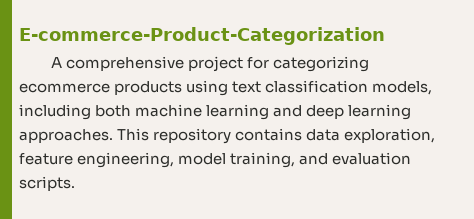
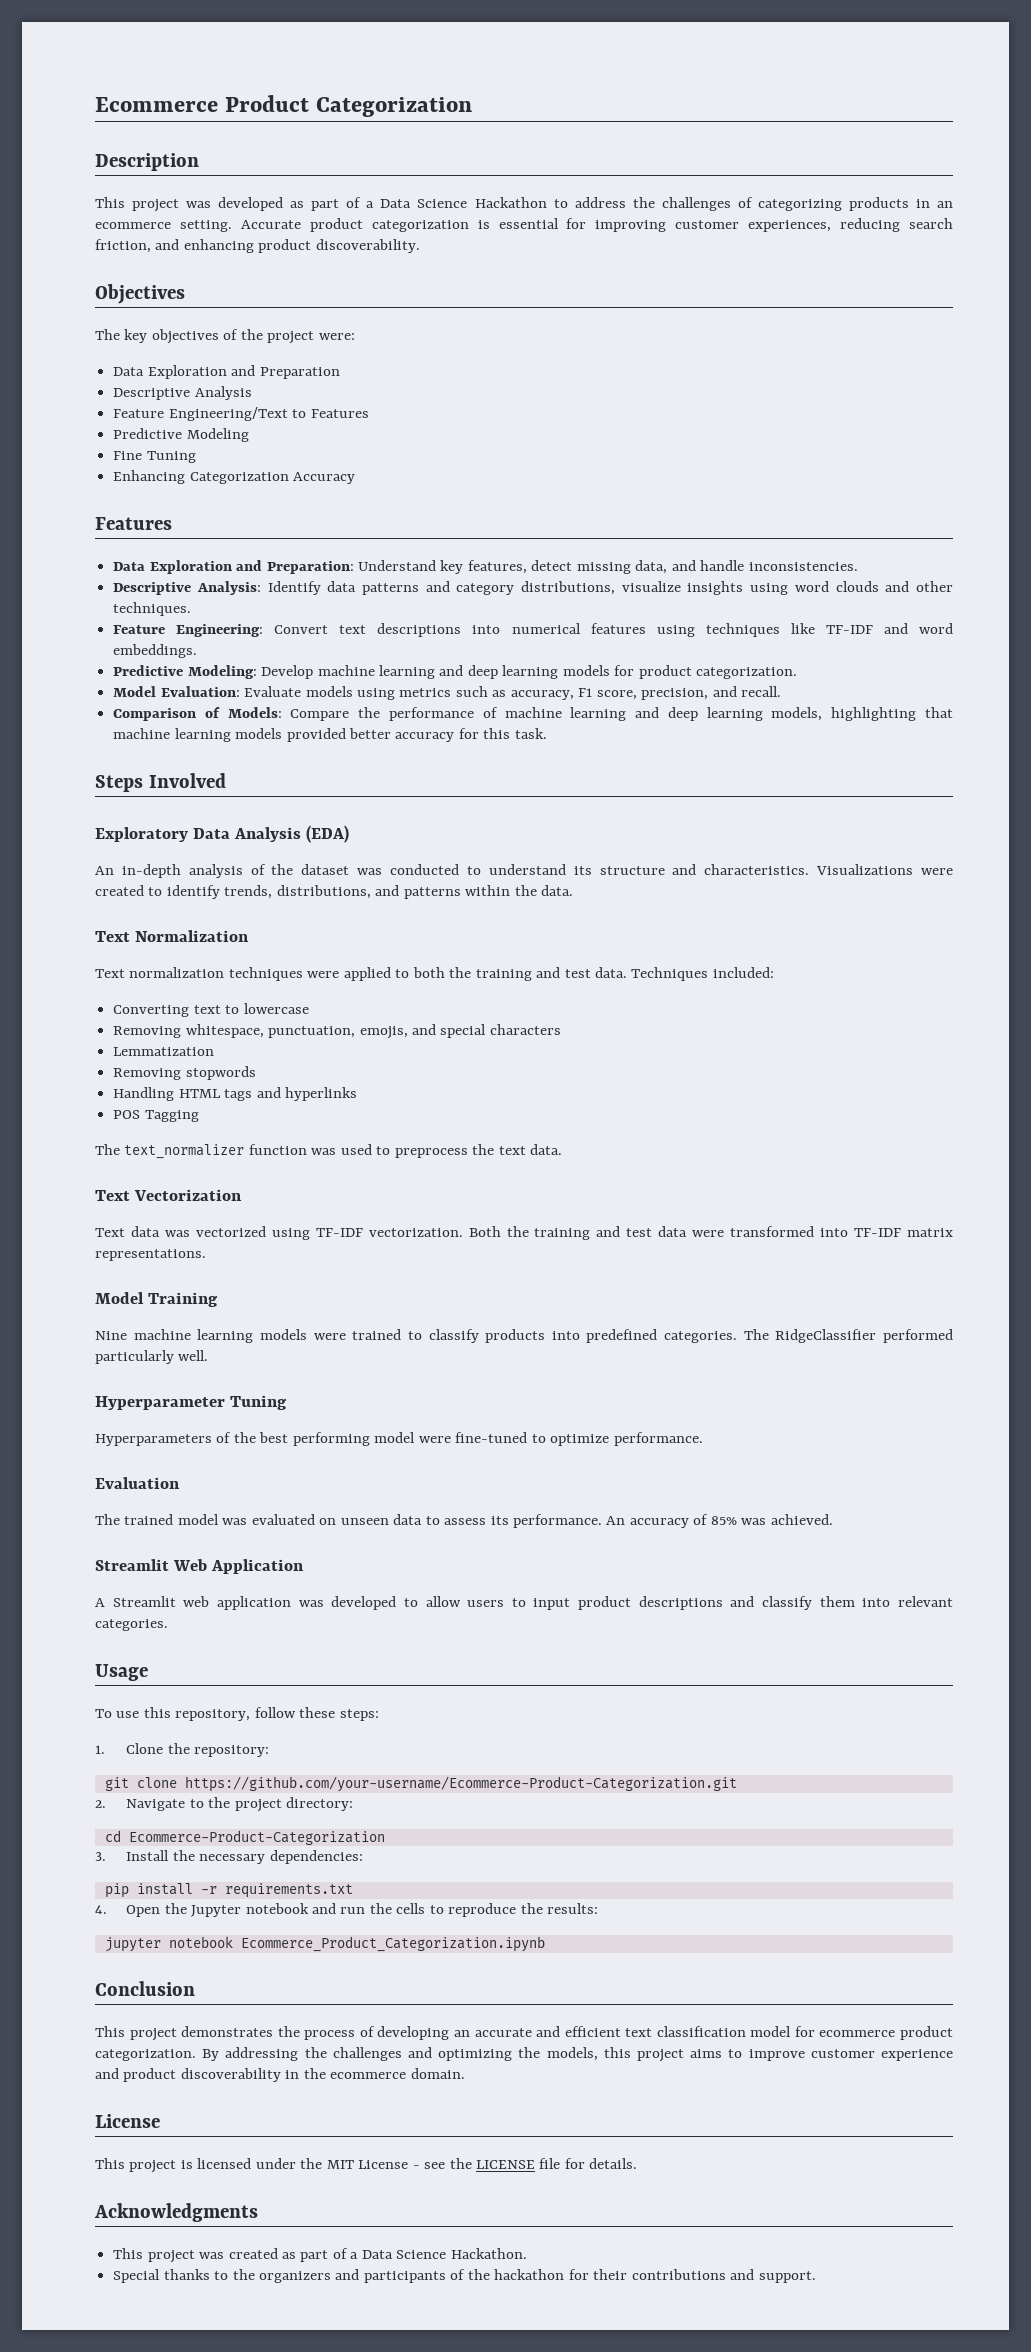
[19,27,385,45] [50,56,370,72] [19,80,433,96] [19,104,412,120] [19,128,436,144] [19,152,412,168] [19,176,75,191] E-commerce-Product-Categorization // A comprehensive project for categorizing ecommerce products using text classification models, including both machine learning and deep learning approaches. This repository contains data exploration, feature engineering, model training, and evaluation scripts. -> [95,95,473,117] [95,153,199,171] [95,197,954,212] [95,218,953,232] [95,239,420,253] [95,284,185,304] [95,329,355,344] [113,365,340,379] [113,386,252,400] [113,407,369,421] [113,428,249,442] [113,451,196,463] [113,470,356,484] [95,517,172,530] [113,560,858,574] [113,581,953,595] [113,602,192,616] [113,623,953,637] [113,644,198,658] [113,665,798,679] [113,686,782,700] [113,707,953,721] [113,728,547,742] [95,773,226,792] [95,825,350,843] [95,864,954,878] [95,885,574,899] [95,930,250,942] [95,967,774,981] [113,1003,309,1017] [113,1024,561,1039] [113,1047,215,1056] [113,1066,256,1080] [113,1087,357,1101] [113,1110,199,1122] [95,1144,563,1159] [95,1189,243,1201] [95,1226,954,1240] [95,1249,206,1261] [95,1292,219,1307] [95,1329,953,1343] [95,1350,209,1364] [95,1395,288,1410] [95,1432,703,1446] [95,1477,180,1489] [95,1514,833,1528] [95,1559,305,1574] [95,1596,953,1610] [95,1619,168,1631] [95,1664,148,1681] [95,1707,379,1721] [95,1743,270,1757] [104,1776,737,1792] [95,1797,354,1812] [104,1830,385,1845] [95,1850,363,1864] [104,1883,353,1898] [95,1903,599,1917] [104,1936,545,1952] [95,1981,195,1996] [95,2026,953,2041] [95,2047,954,2062] [95,2068,465,2082] [95,2114,160,2128] [95,2158,638,2173] [94,2203,258,2222] [113,2248,527,2263] [113,2269,816,2283] Ecommerce Product Categorization // Description // This project was developed as part of a Data Science Hackathon to address the challenges of categorizing products in an ecommerce setting. Accurate product categorization is essential for improving customer experiences, reducing search friction, and enhancing product discoverability. // Objectives // The key objectives of the project were: // Data Exploration and Preparation // Descriptive Analysis // Feature Engineering/Text to Features // Predictive Modeling // Fine Tuning // Enhancing Categorization Accuracy // Features // Data Exploration and Preparation: Understand key features, detect missing data, and handle inconsistencies. // Descriptive Analysis: Identify data patterns and category distributions, visualize insights using word clouds and other techniques. // Feature Engineering: Convert text descriptions into numerical features using techniques like TF-IDF and word embeddings. // Predictive Modeling: Develop machine learning and deep learning models for product categorization. // Model Evaluation: Evaluate models using metrics such as accuracy, F1 score, precision, and recall. // Comparison of Models: Compare the performance of machine learning and deep learning models, highlighting that machine learning models provided better accuracy for this task. // Steps Involved // Exploratory Data Analysis (EDA) // An in-depth analysis of the dataset was conducted to understand its structure and characteristics. Visualizations were created to identify trends, distributions, and patterns within the data. // Text Normalization // Text normalization techniques were applied to both the training and test data. Techniques included: // Converting text to lowercase // Removing whitespace, punctuation, emojis, and special characters // Lemmatization // Removing stopwords // Handling HTML tags and hyperlinks // POS Tagging // The text_normalizer function was used to preprocess the text data. // Text Vectorization // Text data was vectorized using TF-IDF vectorization. Both the training and test data were transformed into TF-IDF matrix representations. // Model Training // Nine machine learning models were trained to classify products into predefined categories. The RidgeClassifier performed particularly well. // Hyperparameter Tuning // Hyperparameters of the best performing model were fine-tuned to optimize performance. // Evaluation // The trained model was evaluated on unseen data to assess its performance. An accuracy of 85% was achieved. // Streamlit Web Application // A Streamlit web application was developed to allow users to input product descriptions and classify them into relevant categories. // Usage // To use this repository, follow these steps: // 1. Clone the repository: // git clone https://github.com/your-username/Ecommerce-Product-Categorization.git // 2. Navigate to the project directory: // cd Ecommerce-Product-Categorization // 3. Install the necessary dependencies: // pip install -r requirements.txt // 4. Open the Jupyter notebook and run the cells to reproduce the results: // jupyter notebook Ecommerce_Product_Categorization.ipynb // Conclusion // This project demonstrates the process of developing an accurate and efficient text classification model for ecommerce product categorization. By addressing the challenges and optimizing the models, this project aims to improve customer experience and product discoverability in the ecommerce domain. // License // This project is licensed under the MIT License - see the LICENSE file for details. // Acknowledgments // This project was created as part of a Data Science Hackathon. // Special thanks to the organizers and participants of the hackathon for their contributions and support.

